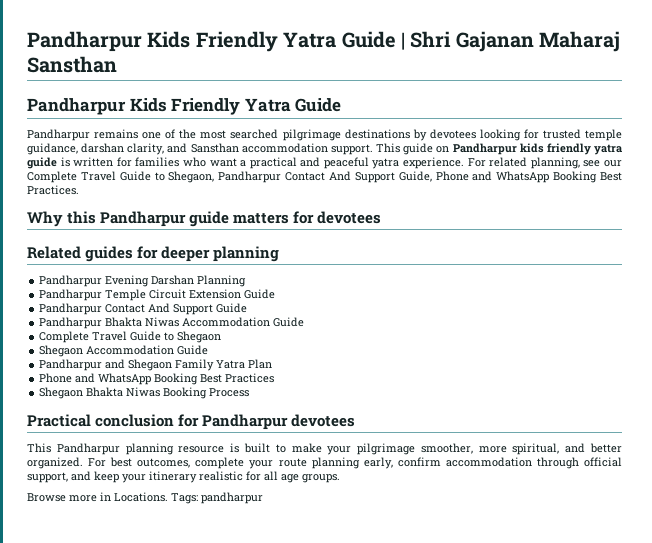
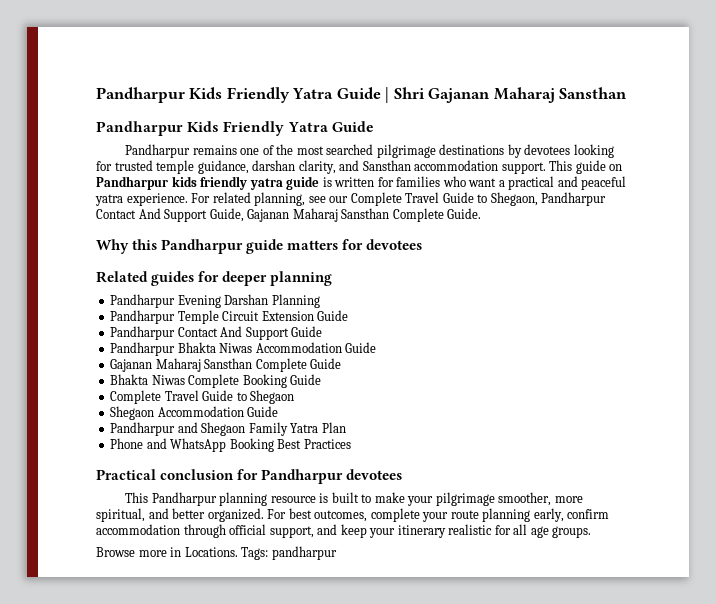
[435,171,622,183] [27,185,79,195] Phone and WhatsApp Booking Best Practices. -> [247,208,482,222] Gajanan Maharaj Sansthan Complete Guide.
(305, 322) none -> [110,358,342,372] [110,374,322,388] // Gajanan Maharaj Sansthan Complete Guide // Bhakta Niwas Complete Booking Guide
[39,387,250,399] // Shegaon Bhakta Niwas Booking Process -> (351, 444) none

